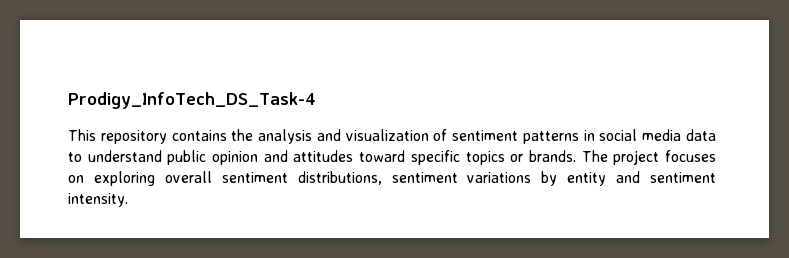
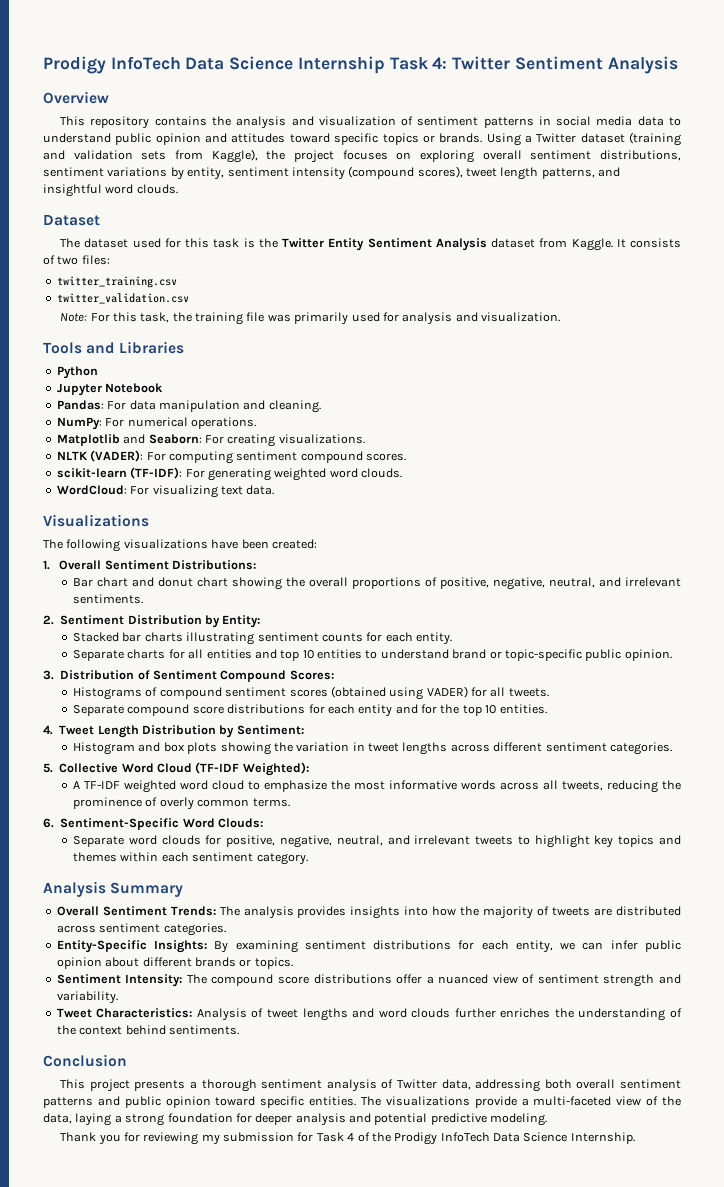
[68,92,316,109] Prodigy_InfoTech_DS_Task-4 -> [43,56,678,74] [43,91,109,104] Prodigy InfoTech Data Science Internship Task 4: Twitter Sentiment Analysis // Overview
[581,150,608,162] The -> [486,132,681,146] [43,149,286,163] Using a Twitter dataset (training and validation sets from Kaggle), the
[567,171,716,186] [68,193,128,207] entity and sentiment intensity. -> [187,166,621,180] [43,184,178,197] [43,214,100,226] [60,238,682,251] [43,255,110,265] [56,276,177,288] [56,293,189,304] [60,312,561,325] [43,341,185,354] [56,366,98,379] [56,383,164,396] [56,400,321,413] [56,417,256,430] [56,434,365,447] [56,450,406,464] [56,467,402,481] [56,485,275,498] [43,514,149,527] [43,539,317,552] [43,560,257,570] [73,577,681,590] [73,594,144,604] [43,615,261,628] [73,632,453,645] [73,649,672,661] [43,670,334,682] [73,686,549,700] [73,704,547,717] [43,725,304,738] [73,742,672,755] [43,762,309,776] [73,780,682,793] [73,797,290,810] [43,818,263,830] [73,835,681,848] [73,852,308,865] [43,881,184,897] [56,906,681,919] [56,923,226,936] [56,940,681,953] [56,957,293,969] [56,974,681,987] [56,991,118,1004] [56,1008,682,1021] [56,1025,239,1035] [43,1054,127,1067] [60,1079,681,1092] [43,1096,681,1108] [43,1113,548,1126] [60,1132,635,1145] entity, sentiment intensity (compound scores), tweet length patterns, and insightful word clouds. // Dataset // The dataset used for this task is the Twitter Entity Sentiment Analysis dataset from Kaggle. It consists of two files: // twitter_training.csv // twitter_validation.csv // Note: For this task, the training file was primarily used for analysis and visualization. // Tools and Libraries // Python // Jupyter Notebook // Pandas: For data manipulation and cleaning. // NumPy: For numerical operations. // Matplotlib and Seaborn: For creating visualizations. // NLTK (VADER): For computing sentiment compound scores. // scikit-learn (TF-IDF): For generating weighted word clouds. // WordCloud: For visualizing text data. // Visualizations // The following visualizations have been created: // 1. Overall Sentiment Distributions: // Bar chart and donut chart showing the overall proportions of positive, negative, neutral, and irrelevant sentiments. // 2. Sentiment Distribution by Entity: // Stacked bar charts illustrating sentiment counts for each entity. // Separate charts for all entities and top 10 entities to understand brand or topic-specific public opinion. // 3. Distribution of Sentiment Compound Scores: // Histograms of compound sentiment scores (obtained using VADER) for all tweets. // Separate compound score distributions for each entity and for the top 10 entities. // 4. Tweet Length Distribution by Sentiment: // Histogram and box plots showing the variation in tweet lengths across different sentiment categories. // 5. Collective Word Cloud (TF-IDF Weighted): // A TF-IDF weighted word cloud to emphasize the most informative words across all tweets, reducing the prominence of overly common terms. // 6. Sentiment-Specific Word Clouds: // Separate word clouds for positive, negative, neutral, and irrelevant tweets to highlight key topics and themes within each sentiment category. // Analysis Summary // Overall Sentiment Trends: The analysis provides insights into how the majority of tweets are distributed across sentiment categories. // Entity-Specific Insights: By examining sentiment distributions for each entity, we can infer public opinion about different brands or topics. // Sentiment Intensity: The compound score distributions offer a nuanced view of sentiment strength and variability. // Tweet Characteristics: Analysis of tweet lengths and word clouds further enriches the understanding of the context behind sentiments. // Conclusion // This project presents a thorough sentiment analysis of Twitter data, addressing both overall sentiment patterns and public opinion toward specific entities. The visualizations provide a multi-faceted view of the data, laying a strong foundation for deeper analysis and potential predictive modeling. // Thank you for reviewing my submission for Task 4 of the Prodigy InfoTech Data Science Internship.

